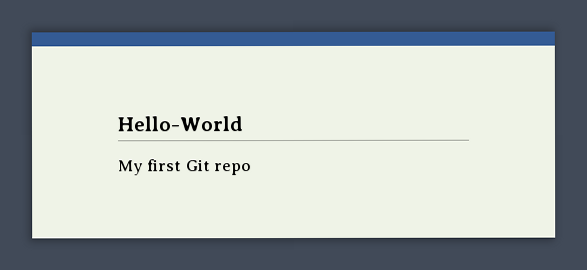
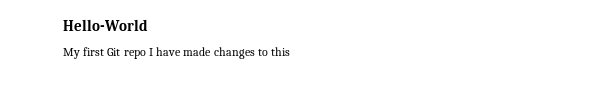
(253, 169) none -> [148,47,291,59] I have made changes to this

